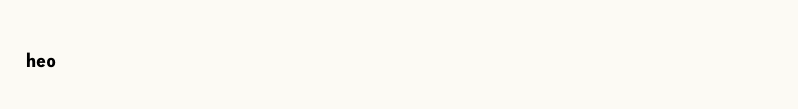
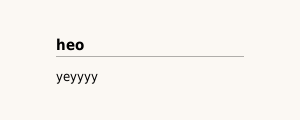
(56, 60) none -> [56,73,98,84] // yeyyyy

